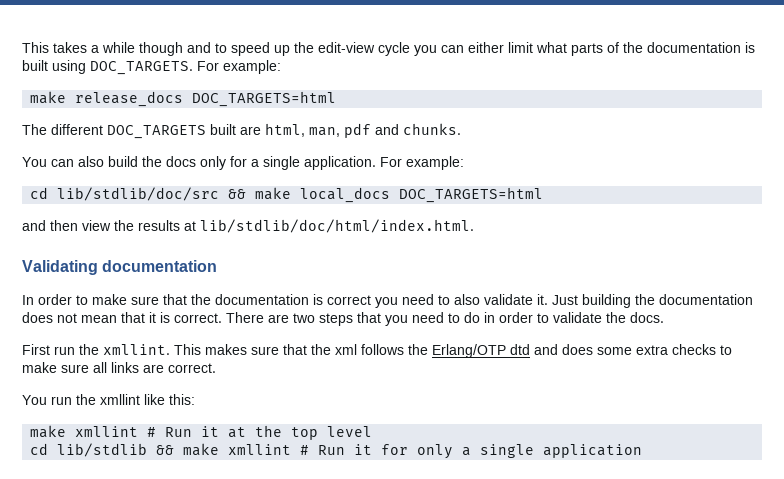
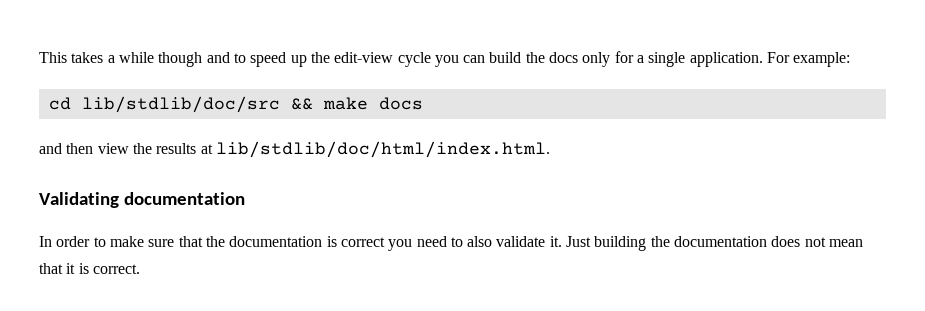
[468,42,755,56] [22,60,281,75] [30,91,337,107] [22,123,461,139] [22,156,104,167] either limit what parts of the documentation is built using DOC_TARGETS. For example: // make release_docs DOC_TARGETS=html // The different DOC_TARGETS built are html, man, pdf and chunks. // You can also -> (486, 59) none
[300,187,544,203] local_docs DOC_TARGETS=html -> [378,97,423,110] docs
[226,312,664,326] [22,344,732,358] [22,362,216,373] [22,394,195,405] [30,425,373,440] [30,443,643,459] There are two steps that you need to do in order to validate the docs. // First run the xmllint. This makes sure that the xml follows the Erlang/OTP dtd and does some extra checks to make sure all links are correct. // You run the xmllint like this: // make xmllint # Run it at the top level // cd lib/stdlib && make xmllint # Run it for only a single application -> (140, 269) none

